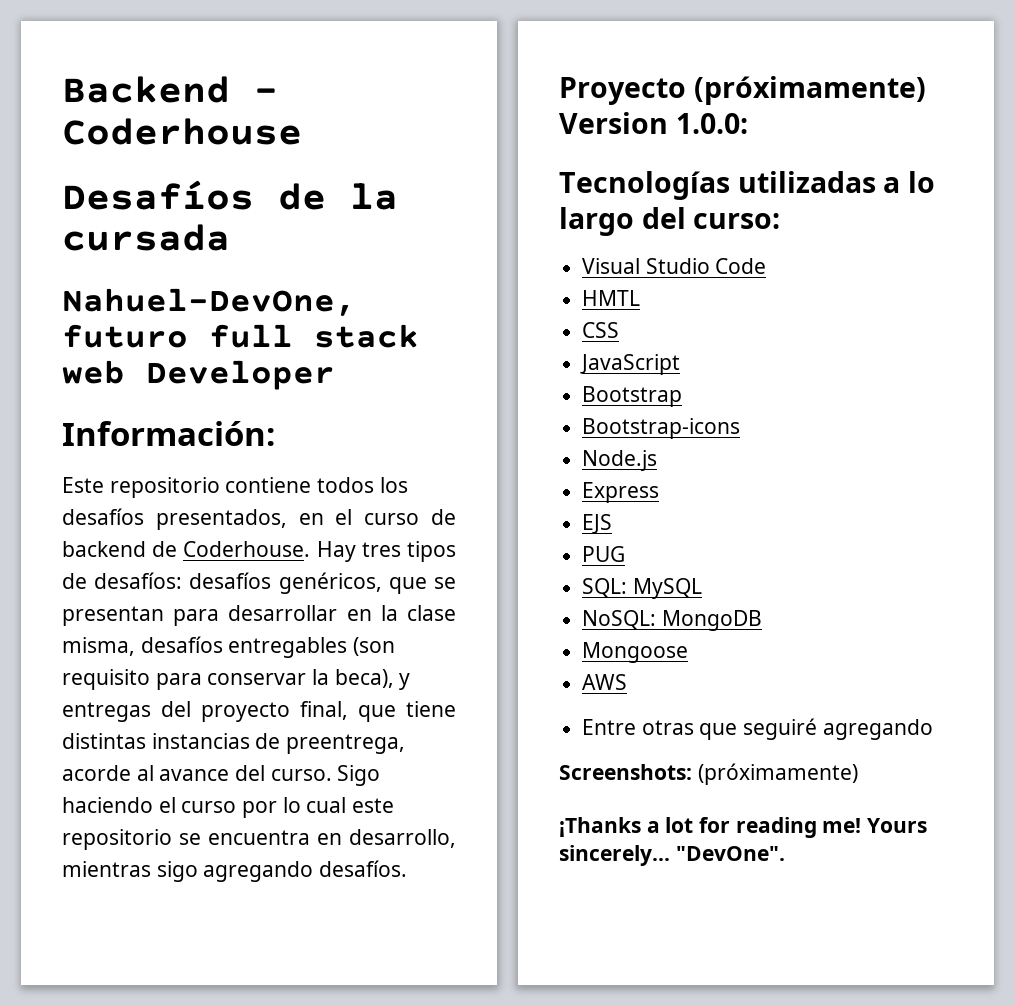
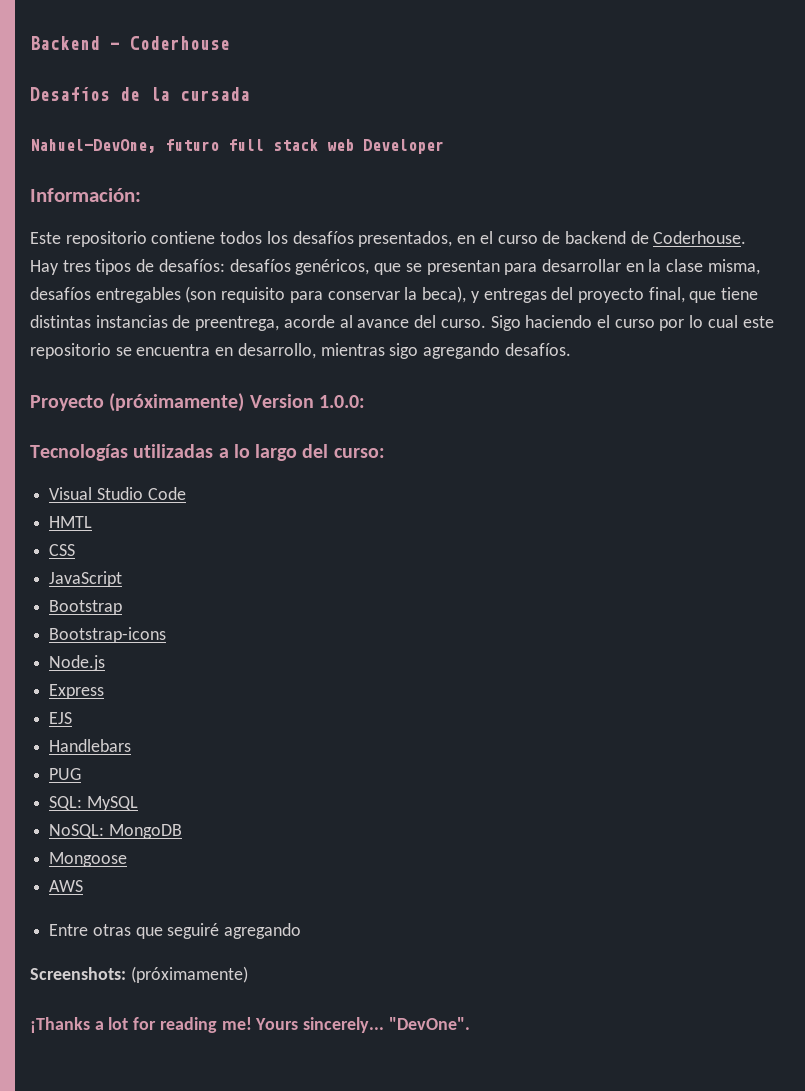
(613, 524) none -> [49,739,132,752] // Handlebars

